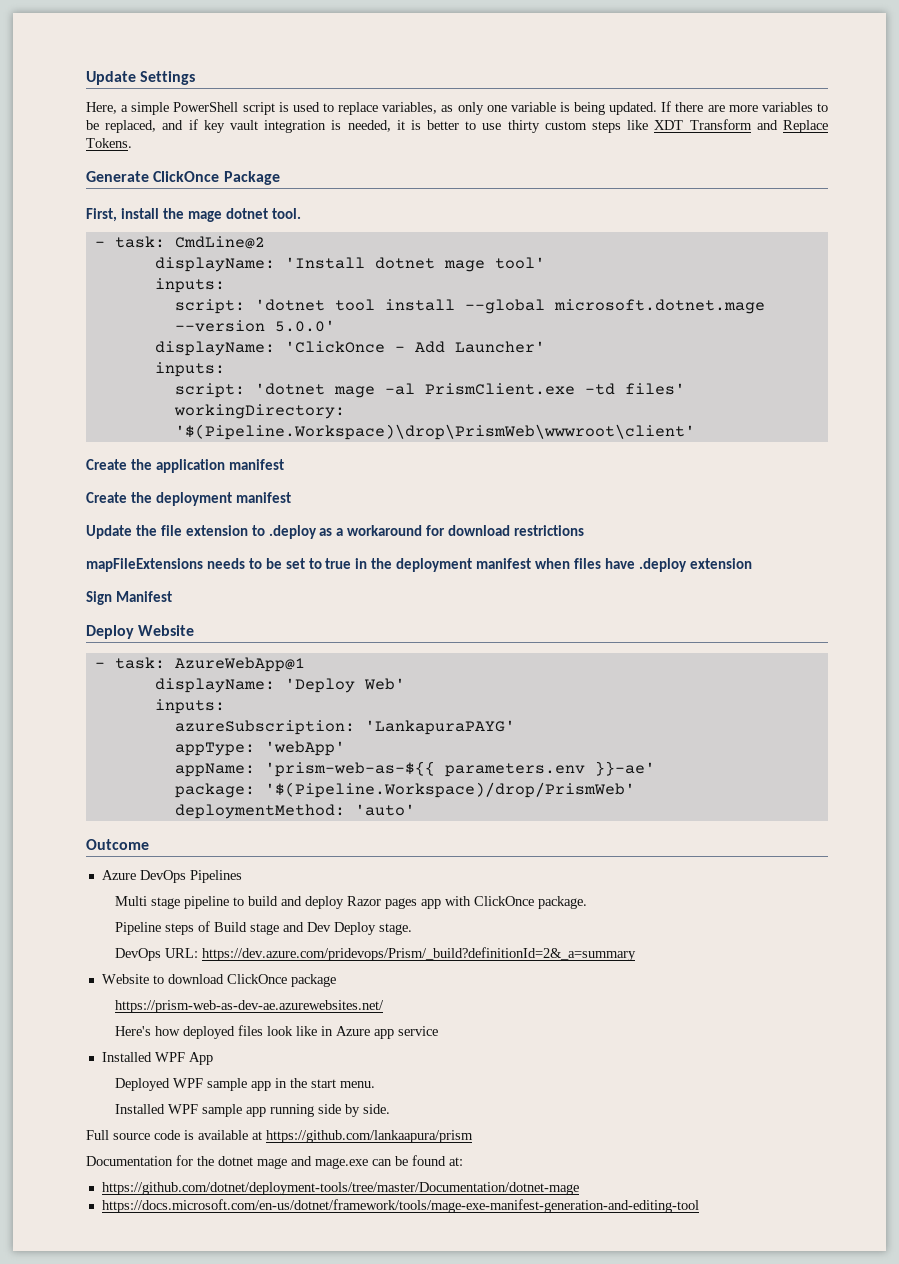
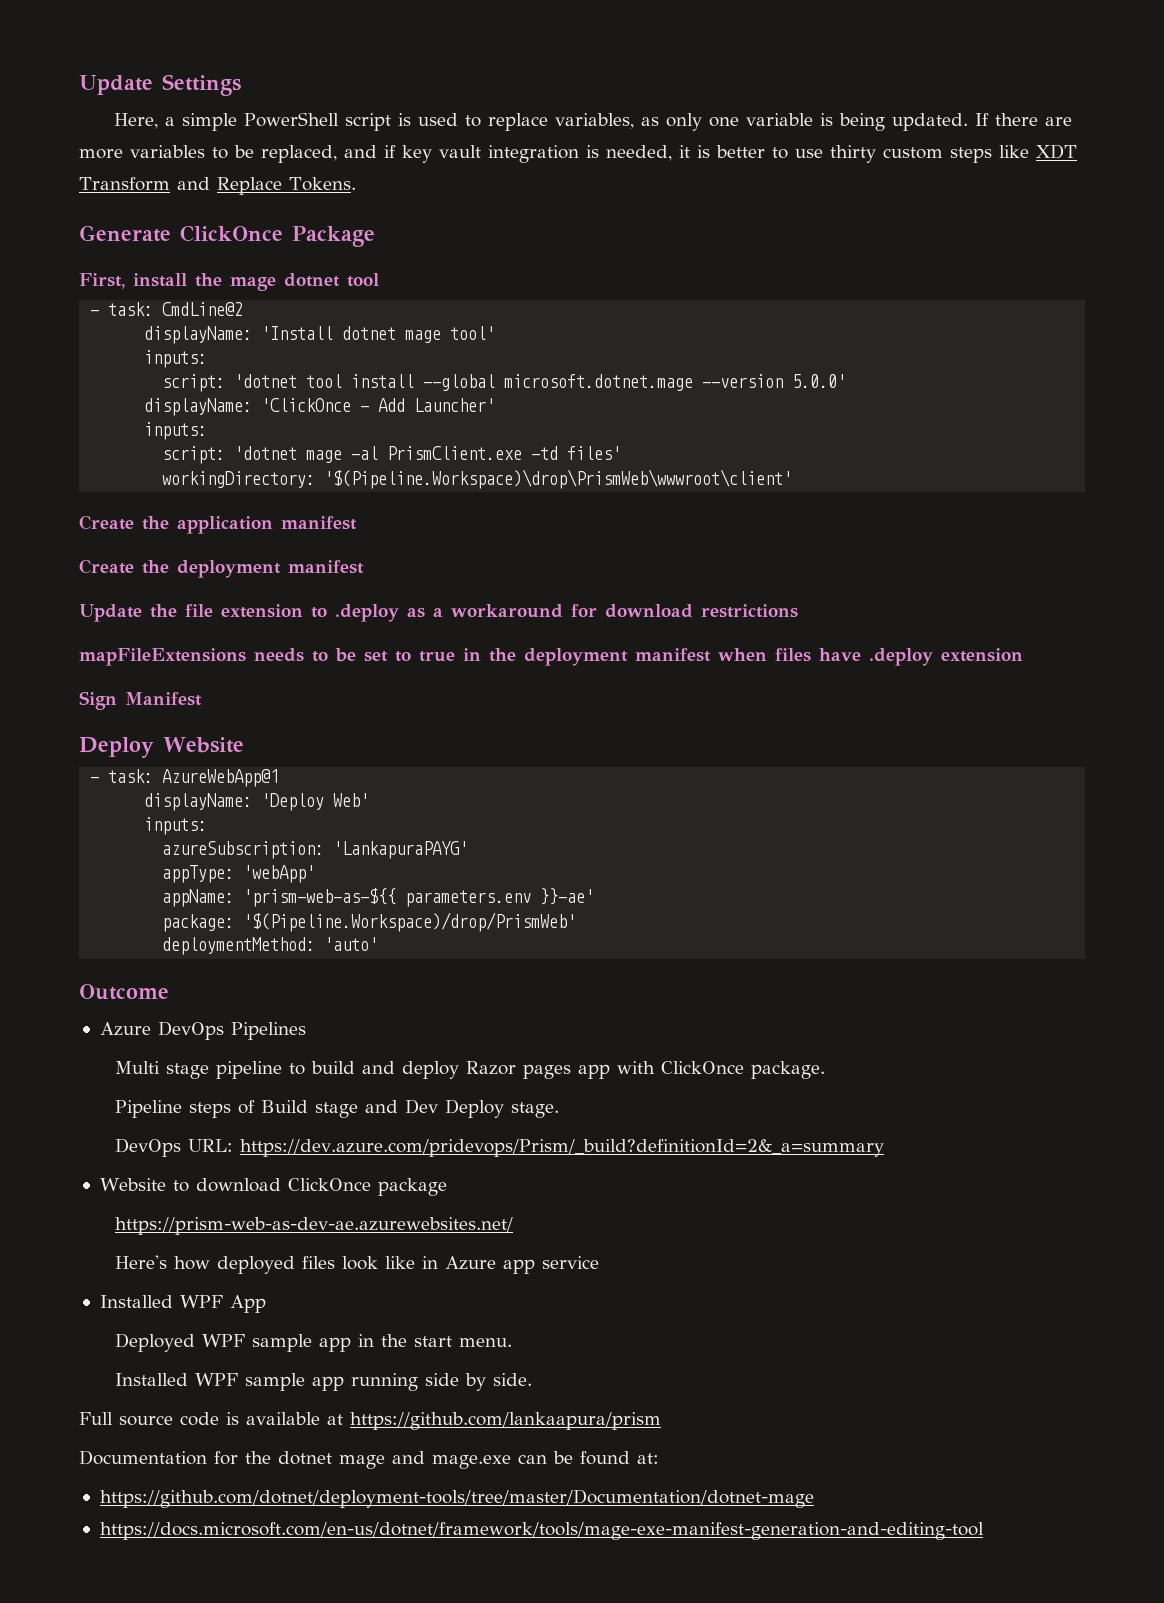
[271,208,301,219] tool. -> [347,273,379,287] tool

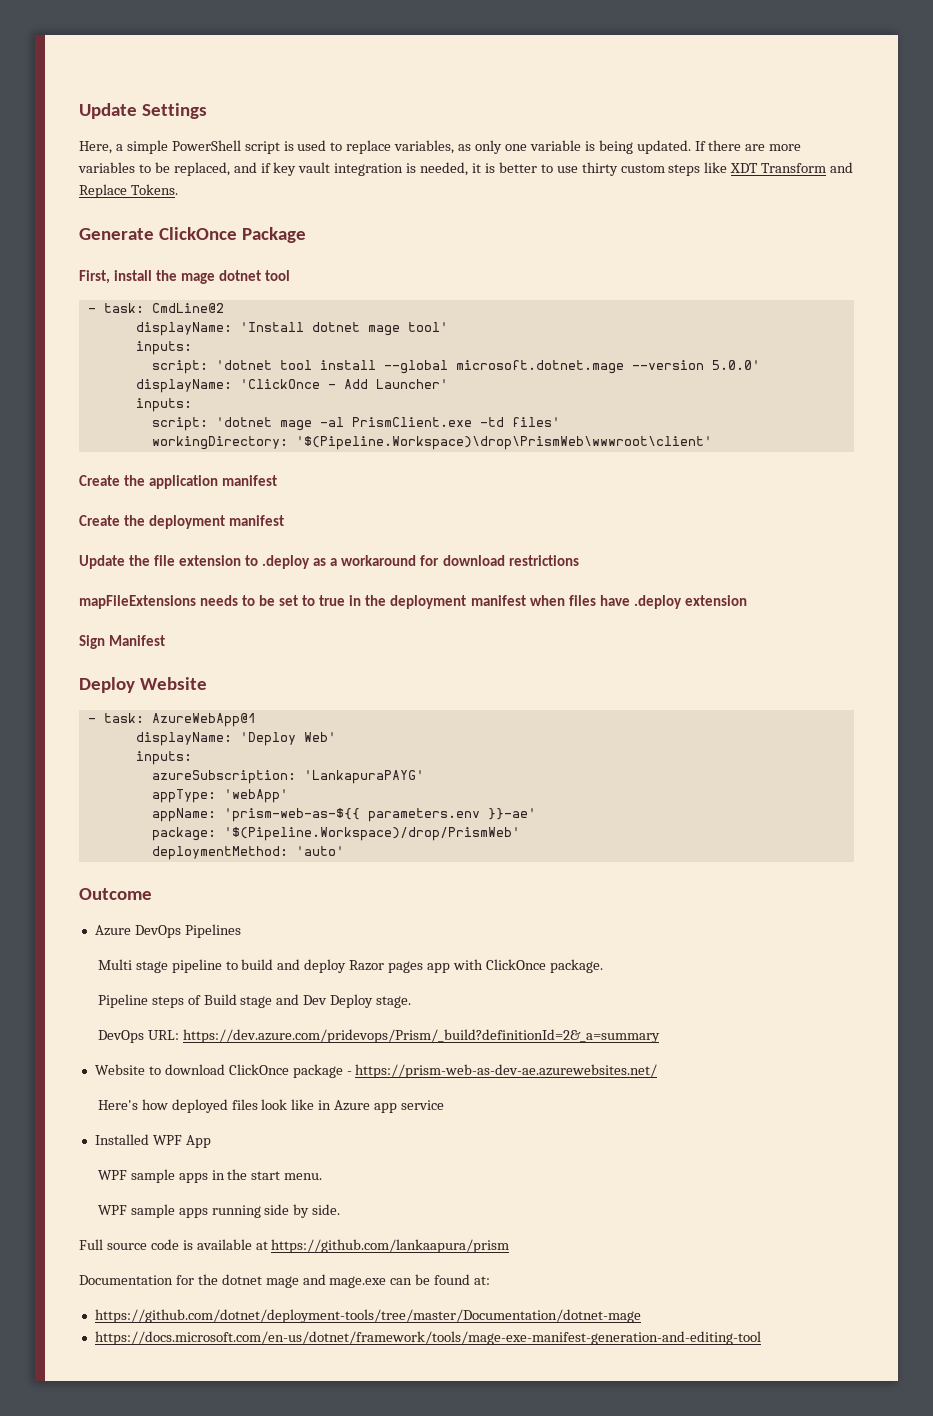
(447, 1187) // -> [346,1071,352,1075] -
[115,1333,352,1352] Deployed WPF sample app -> [97,1169,208,1183] WPF sample apps
[115,1373,345,1391] Installed WPF sample app -> [97,1204,208,1218] WPF sample apps

